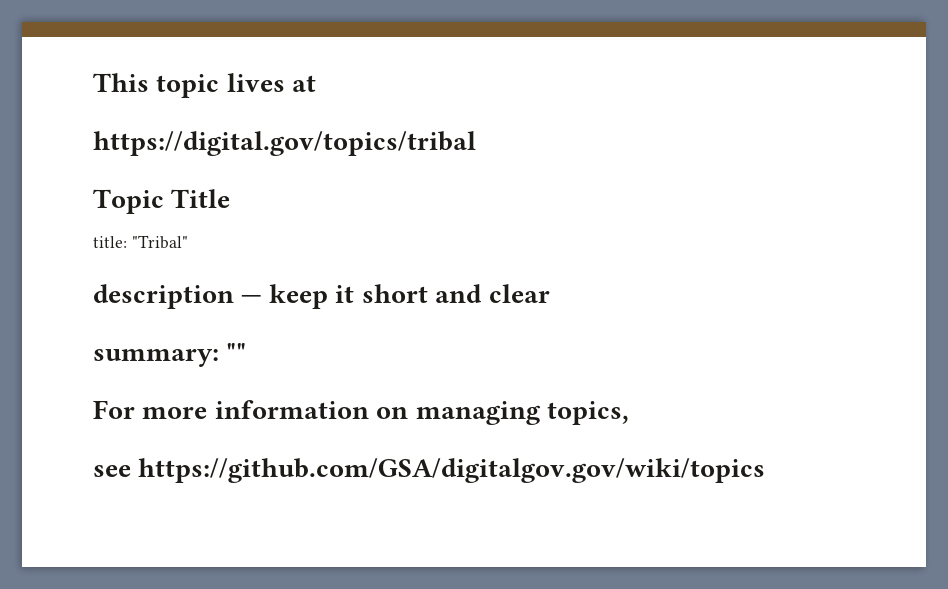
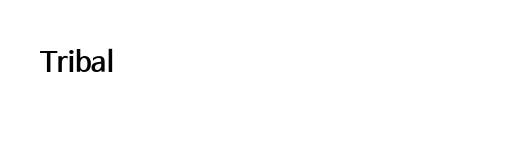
[93,73,317,98] [93,131,476,156] [93,189,231,214] [93,235,188,249] [93,284,550,309] [93,343,247,367] [93,400,630,425] [93,458,766,483] This topic lives at // https://digital.gov/topics/tribal // Topic Title // title: "Tribal" // description — keep it short and clear // summary: "" // For more information on managing topics, // see https://github.com/GSA/digitalgov.gov/wiki/topics -> [40,48,114,72] Tribal

